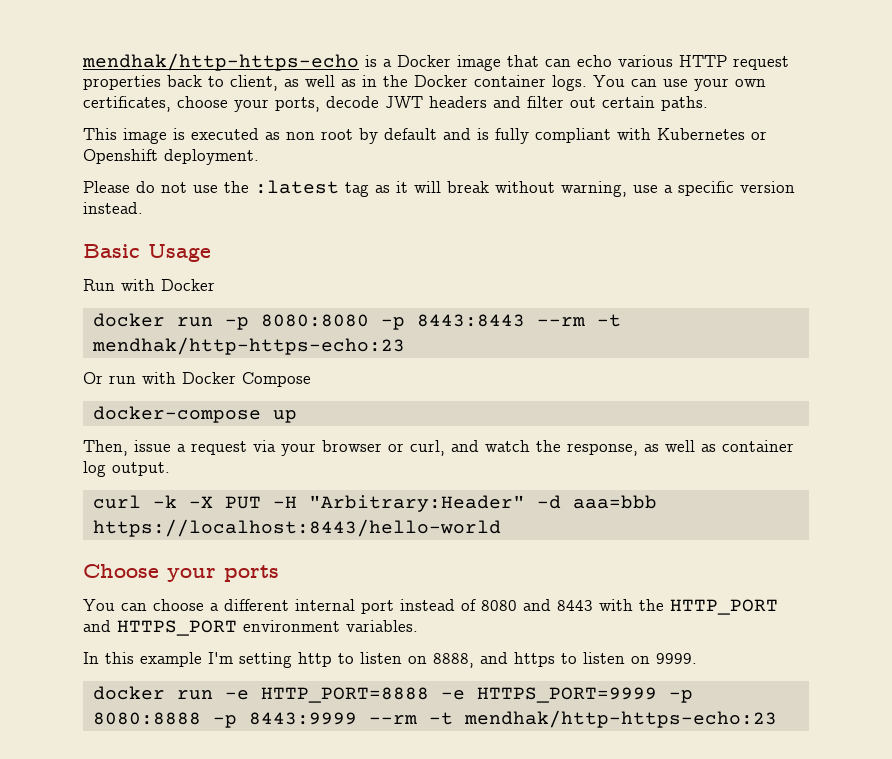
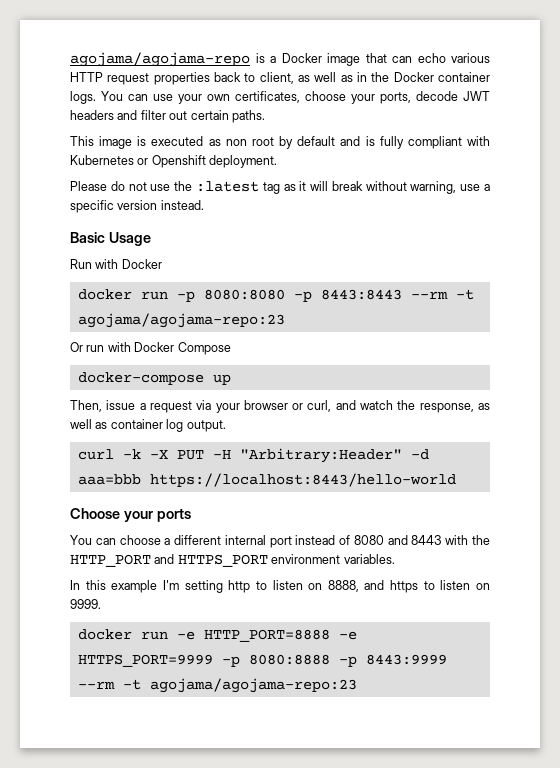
[82,53,359,71] mendhak/http-https-echo -> [70,52,250,67] agojama/agojama-repo
[91,337,405,355] mendhak/http-https-echo:23 -> [77,313,285,328] agojama/agojama-repo:23
[463,710,777,728] mendhak/http-https-echo:23 -> [149,678,357,693] agojama/agojama-repo:23

